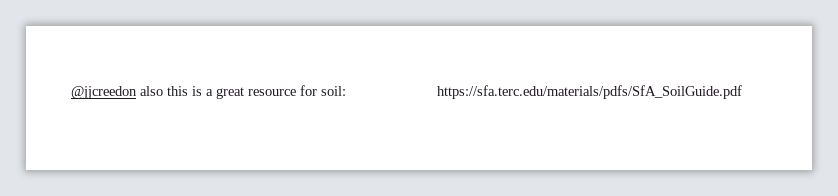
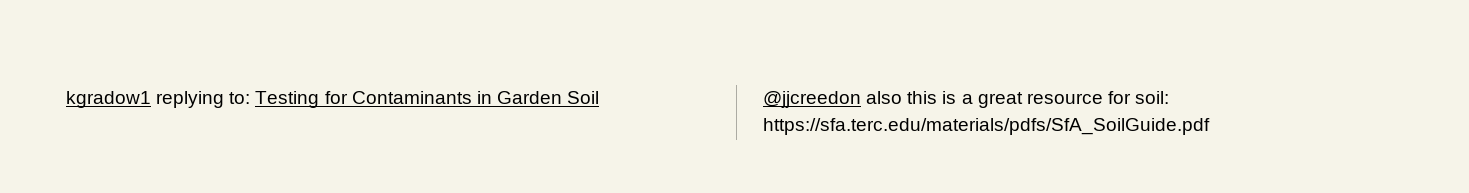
(71, 92) none -> [66,91,600,108] kgradow1 replying to: Testing for Contaminants in Garden Soil //

